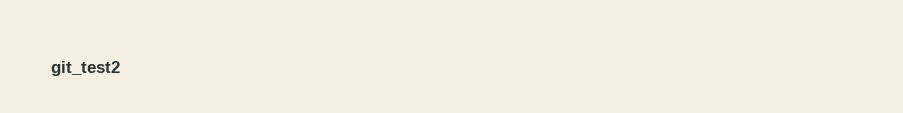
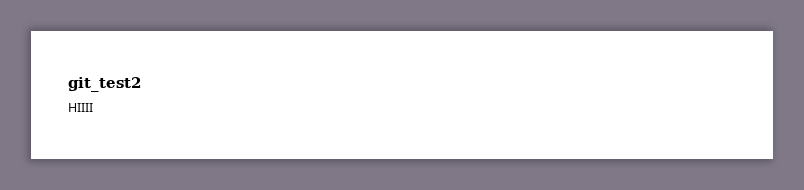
(120, 68) none -> [68,103,93,112] // HIIII

